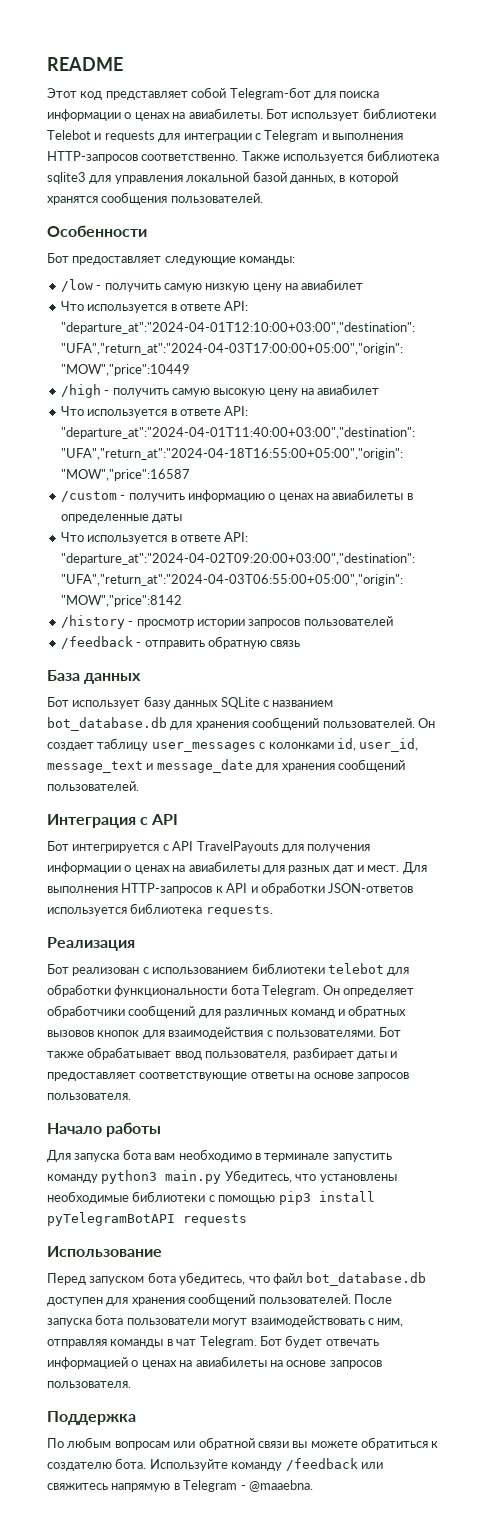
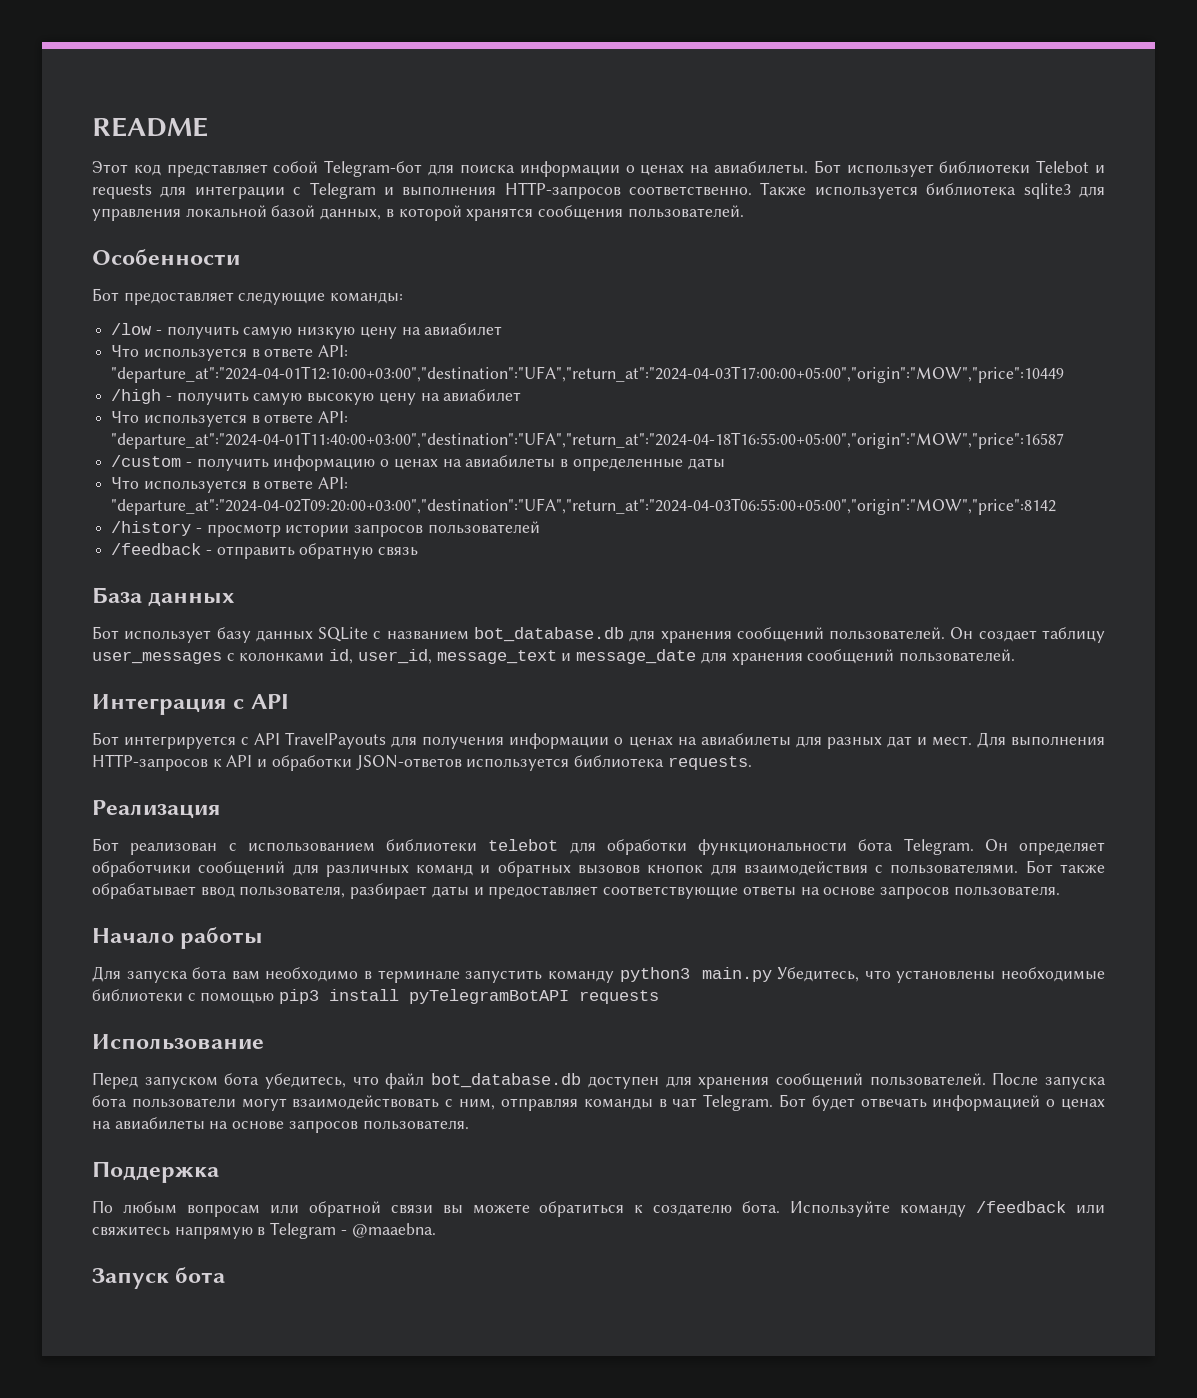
(313, 1486) none -> [92,1267,226,1289] // Запуск бота

